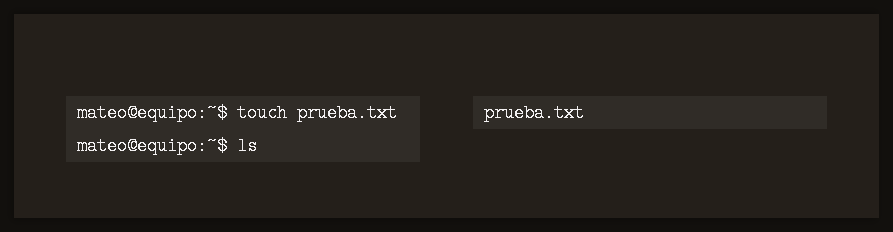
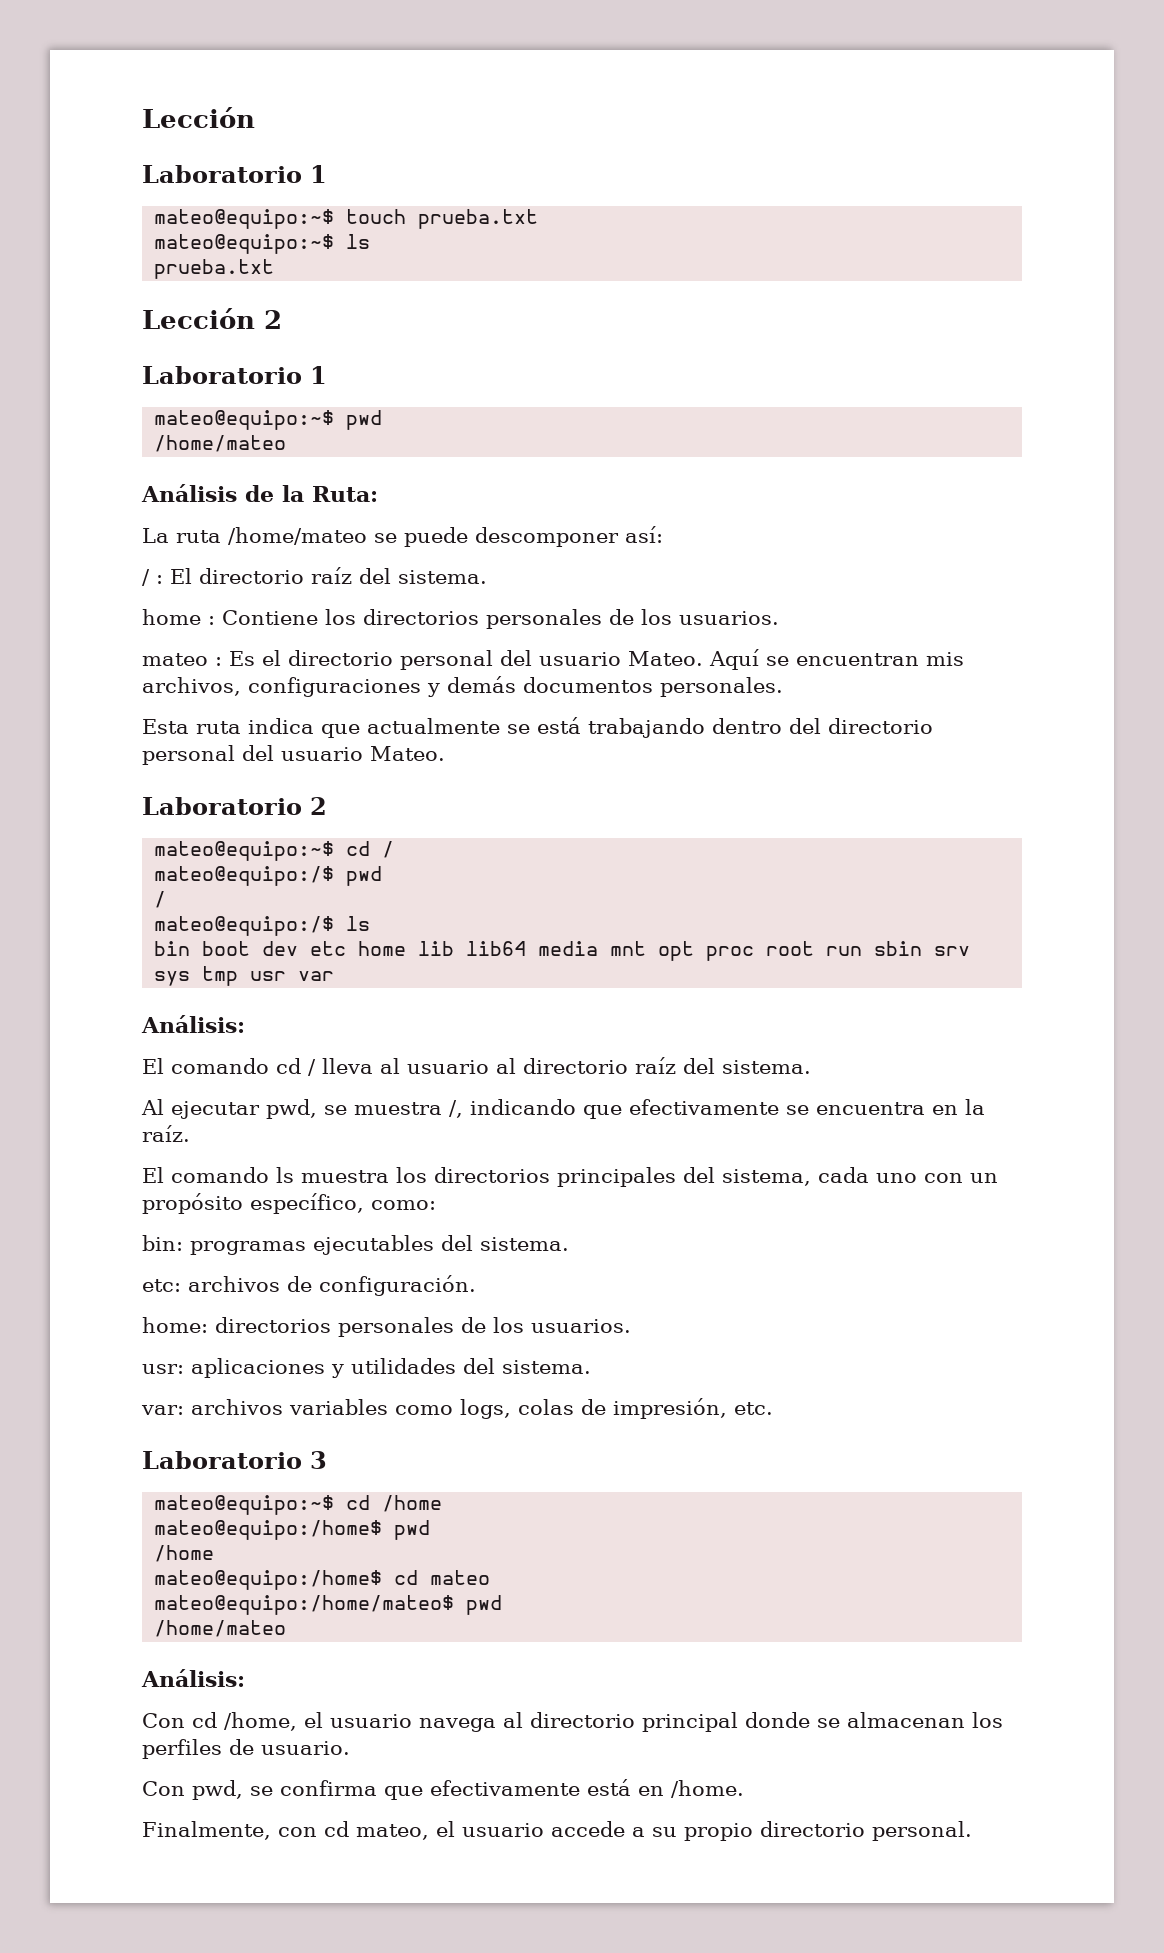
(76, 113) none -> [142,107,255,128] [142,165,327,183] Lección // Laboratorio 1 //
(584, 113) none -> [142,308,282,329] [142,366,327,384] [154,410,383,430] [154,435,287,452] [141,484,378,502] [142,526,663,547] [142,567,487,586] [142,609,779,629] [142,649,964,670] [142,676,783,697] [142,717,933,738] [142,745,445,765] [142,797,327,815] [154,841,395,861] [154,866,383,886] [154,891,167,908] [154,916,371,936] [154,941,971,961] [154,966,335,986] [141,1015,245,1033] [142,1057,811,1076] [141,1099,985,1119] [142,1125,190,1142] [142,1167,998,1187] [142,1193,436,1214] [142,1235,569,1255] [142,1275,476,1296] [142,1317,631,1337] [142,1358,591,1378] [141,1398,773,1419] [142,1451,327,1469] [154,1495,443,1515] [154,1520,431,1540] [154,1545,215,1562] [154,1570,491,1590] [154,1595,503,1615] [154,1620,287,1637] [141,1669,245,1687] [142,1712,1003,1732] [142,1739,350,1759] [142,1779,744,1800] [142,1821,972,1841] // Lección 2 // Laboratorio 1 // mateo@equipo:~$ pwd // /home/mateo // Análisis de la Ruta: // La ruta /home/mateo se puede descomponer así: // / : El directorio raíz del sistema. // home : Contiene los directorios personales de los usuarios. // mateo : Es el directorio personal del usuario Mateo. Aquí se encuentran mis archivos, configuraciones y demás documentos personales. // Esta ruta indica que actualmente se está trabajando dentro del directorio personal del usuario Mateo. // Laboratorio 2 // mateo@equipo:~$ cd / // mateo@equipo:/$ pwd // / // mateo@equipo:/$ ls // bin boot dev etc home lib lib64 media mnt opt proc root run sbin srv sys tmp usr var // Análisis: // El comando cd / lleva al usuario al directorio raíz del sistema. // Al ejecutar pwd, se muestra /, indicando que efectivamente se encuentra en la raíz. // El comando ls muestra los directorios principales del sistema, cada uno con un propósito específico, como: // bin: programas ejecutables del sistema. // etc: archivos de configuración. // home: directorios personales de los usuarios. // usr: aplicaciones y utilidades del sistema. // var: archivos variables como logs, colas de impresión, etc. // Laboratorio 3 // mateo@equipo:~$ cd /home // mateo@equipo:/home$ pwd // /home // mateo@equipo:/home$ cd mateo // mateo@equipo:/home/mateo$ pwd // /home/mateo // Análisis: // Con cd /home, el usuario navega al directorio principal donde se almacenan los perfiles de usuario. // Con pwd, se confirma que efectivamente está en /home. // Finalmente, con cd mateo, el usuario accede a su propio directorio personal.

